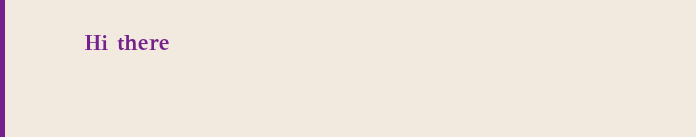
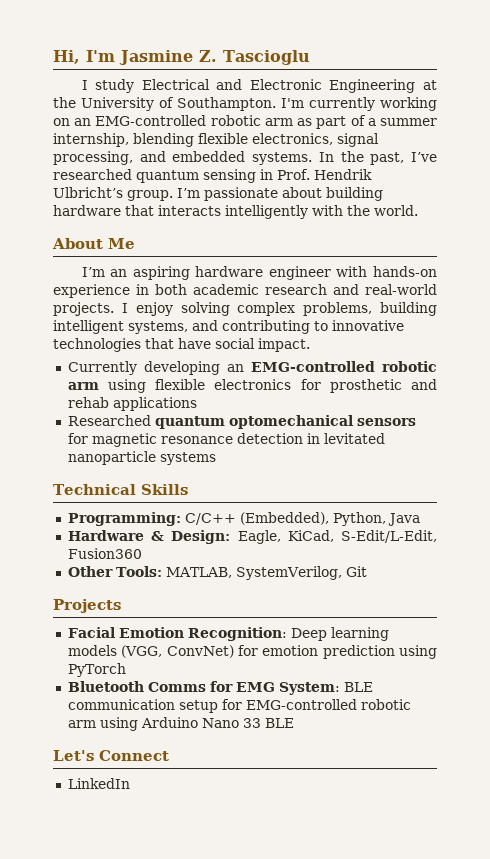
[84,35,170,51] Hi there -> [53,50,310,65] [81,79,437,93] [53,97,437,111] [53,115,438,129] [53,133,379,147] [53,151,437,165] [53,169,372,183] [53,187,383,201] [53,205,418,219] [52,238,135,249] [81,266,437,280] [53,284,437,298] [53,302,437,316] [53,320,404,334] [53,338,310,352] [67,361,437,375] [67,379,437,393] [67,397,197,411] [67,415,416,429] [67,433,385,447] [67,451,216,465] [53,484,188,495] [67,512,420,526] [67,530,437,544] [67,548,142,559] [67,566,367,580] [53,599,121,613] [67,627,389,641] [67,645,437,659] [67,663,126,677] [67,681,373,695] [67,699,411,713] [67,717,294,731] [53,750,169,761] [67,778,130,789] Hi, I'm Jasmine Z. Tascioglu // I study Electrical and Electronic Engineering at the University of Southampton. I'm currently working on an EMG-controlled robotic arm as part of a summer internship, blending flexible electronics, signal processing, and embedded systems. In the past, I’ve researched quantum sensing in Prof. Hendrik Ulbricht’s group. I’m passionate about building hardware that interacts intelligently with the world. // About Me // I’m an aspiring hardware engineer with hands-on experience in both academic research and real-world projects. I enjoy solving complex problems, building intelligent systems, and contributing to innovative technologies that have social impact. // Currently developing an EMG-controlled robotic arm using flexible electronics for prosthetic and rehab applications // Researched quantum optomechanical sensors for magnetic resonance detection in levitated nanoparticle systems // Technical Skills // Programming: C/C++ (Embedded), Python, Java // Hardware & Design: Eagle, KiCad, S-Edit/L-Edit, Fusion360 // Other Tools: MATLAB, SystemVerilog, Git // Projects // Facial Emotion Recognition: Deep learning models (VGG, ConvNet) for emotion prediction using PyTorch // Bluetooth Comms for EMG System: BLE communication setup for EMG-controlled robotic arm using Arduino Nano 33 BLE // Let's Connect // LinkedIn

